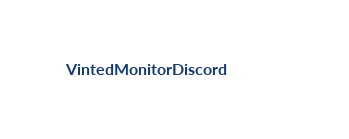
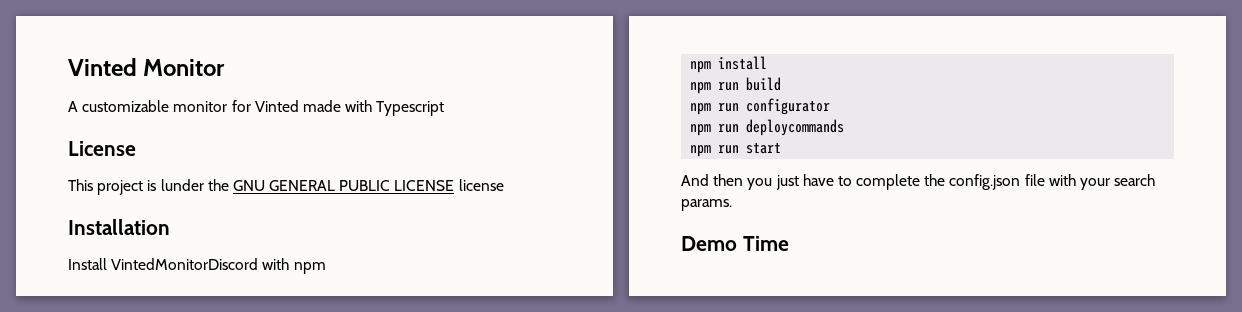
[65,64,227,75] VintedMonitorDiscord -> [68,58,226,76] [68,100,445,116] [68,141,136,156] [68,179,504,195] [68,219,170,235] [68,258,326,274] [690,56,768,73] [690,77,782,94] [690,98,831,115] [690,119,845,136] [690,143,782,157] [681,174,1156,190] [681,199,732,211] [681,236,789,251] Vinted Monitor // A customizable monitor for Vinted made with Typescript // License // This project is lunder the GNU GENERAL PUBLIC LICENSE license // Installation // Install VintedMonitorDiscord with npm // npm install // npm run build // npm run configurator // npm run deploycommands // npm run start // And then you just have to complete the config.json file with your search params. // Demo Time

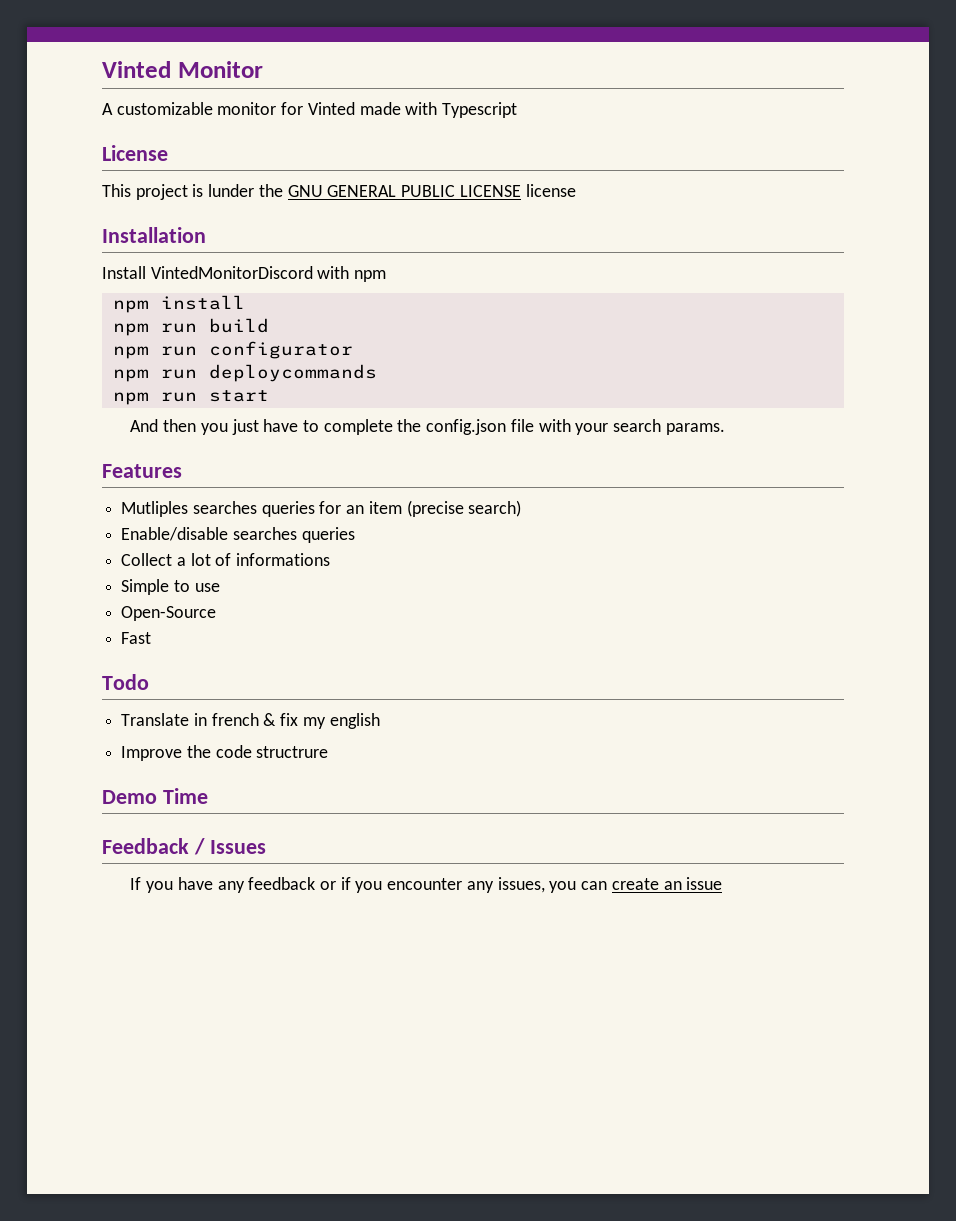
[681,236,789,251] Demo Time -> [102,464,182,478] [121,500,522,517] [121,527,355,543] [121,553,331,566] [121,579,220,595] [121,606,217,621] [121,632,152,644] [102,674,149,690] [121,713,380,729] [121,745,329,761] [102,788,208,804] [102,838,266,855] [130,877,723,893] Features // Mutliples searches queries for an item (precise search) // Enable/disable searches queries // Collect a lot of informations // Simple to use // Open-Source // Fast // Todo // Translate in french & fix my english // Improve the code structrure // Demo Time // Feedback / Issues // If you have any feedback or if you encounter any issues, you can create an issue

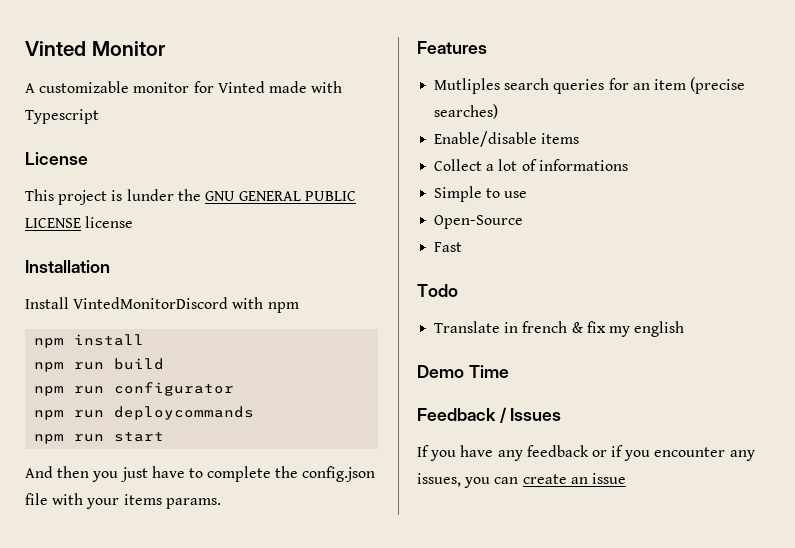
[613,419,662,432] search -> [123,494,162,505] items
[192,501,257,514] searches -> [504,78,550,90] search
[468,500,522,517] search) -> [434,104,499,119] searches)
[232,527,355,543] searches queries -> [541,133,580,144] items
[121,745,329,761] // Improve the code structrure -> (685, 329) none

